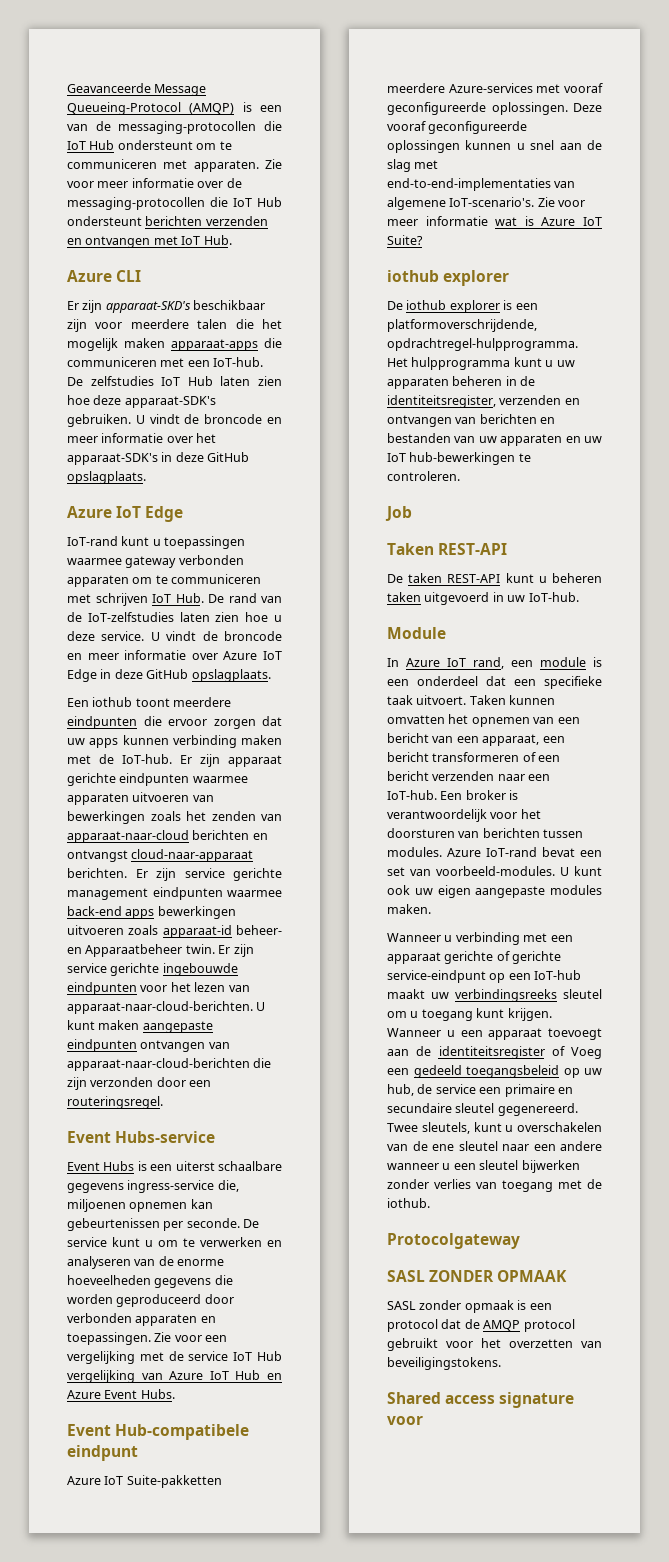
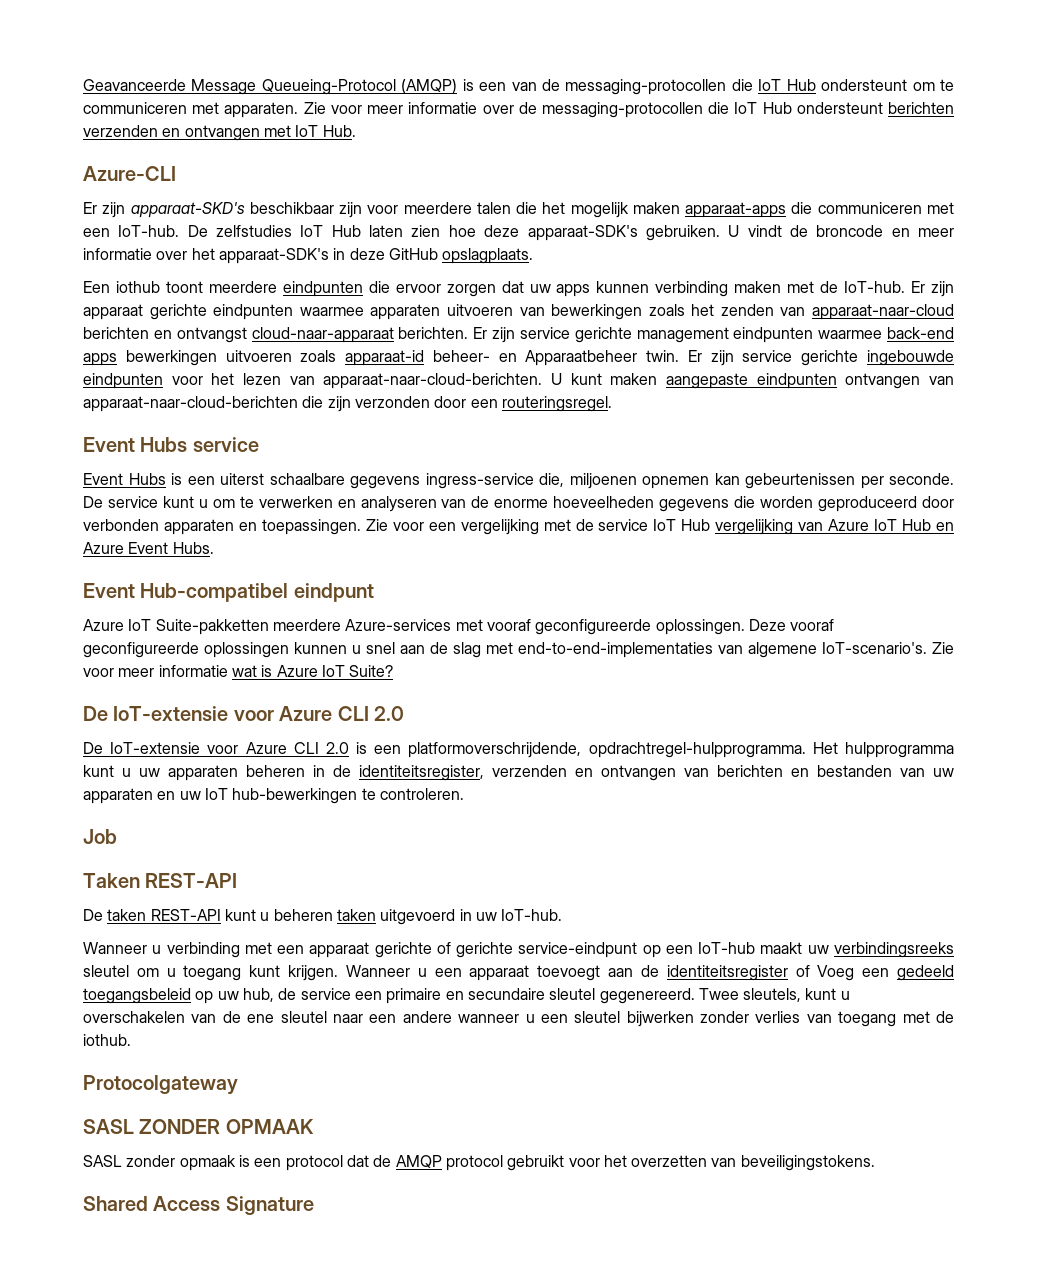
[67,270,142,282] Azure CLI -> [83,166,176,181] Azure-CLI
[67,506,184,522] [67,536,246,549] [67,555,244,568] [67,574,262,587] [67,593,282,606] [67,612,282,622] [67,631,282,641] [67,650,282,660] [67,669,271,682] // Azure IoT Edge // IoT-rand kunt u toepassingen waarmee gateway verbonden apparaten om te communiceren met schrijven IoT Hub. De rand van de IoT-zelfstudies laten zien hoe u deze service. U vindt de broncode en meer informatie over Azure IoT Edge in deze GitHub opslagplaats. -> (534, 256) none
[115,1131,216,1143] Hubs-service -> [140,437,259,452] Hubs service
[115,1424,250,1440] Hub-compatibele -> [140,583,289,602] Hub-compatibel
[387,270,510,286] [387,300,500,313] iothub explorer // De iothub explorer -> [83,706,404,721] [83,742,349,754] De IoT-extensie voor Azure CLI 2.0 // De IoT-extensie voor Azure CLI 2.0
[387,627,446,639] [387,657,602,669] [387,676,602,689] [387,695,556,705] [387,714,580,727] [387,733,565,746] [387,752,561,762] [387,771,551,781] [387,790,519,800] [387,809,541,822] [387,828,584,838] [387,847,602,857] [387,866,602,876] [387,885,602,898] [387,904,431,914] // Module // In Azure IoT rand, een module is een onderdeel dat een specifieke taak uitvoert. Taken kunnen omvatten het opnemen van een bericht van een apparaat, een bericht transformeren of een bericht verzenden naar een IoT-hub. Een broker is verantwoordelijk voor het doorsturen van berichten tussen modules. Azure IoT-rand bevat een set van voorbeeld-modules. U kunt ook uw eigen aangepaste modules maken. -> (563, 915) none
[445,1392,575,1408] [387,1416,423,1425] access signature voor -> [153,1196,314,1215] Access Signature

